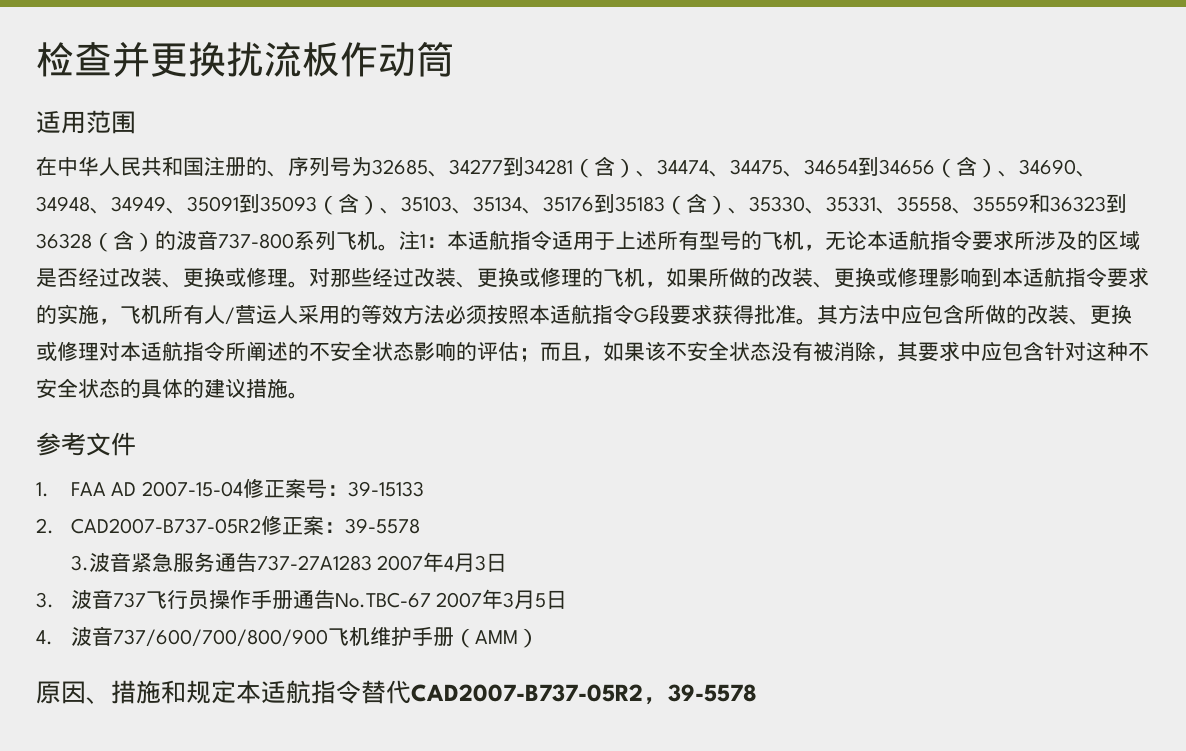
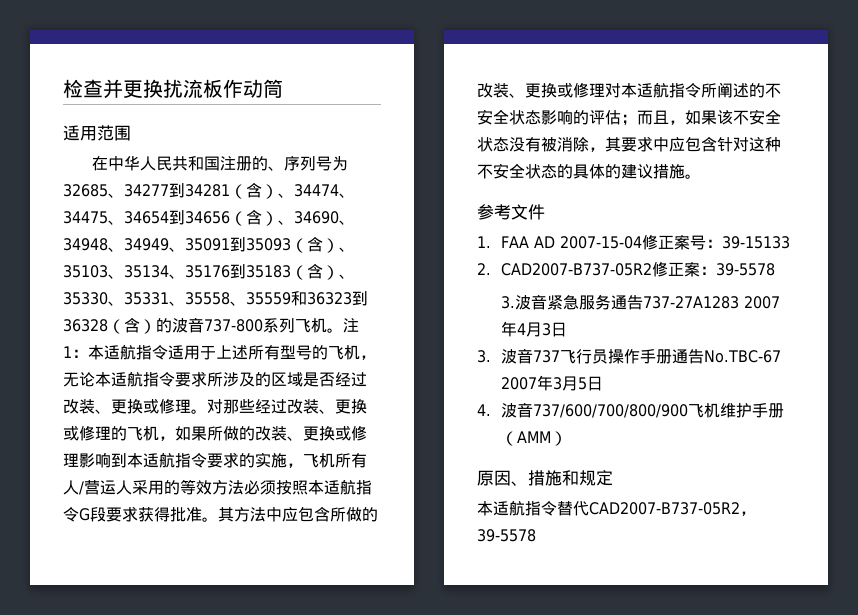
(236, 692) none -> (613, 478) //

